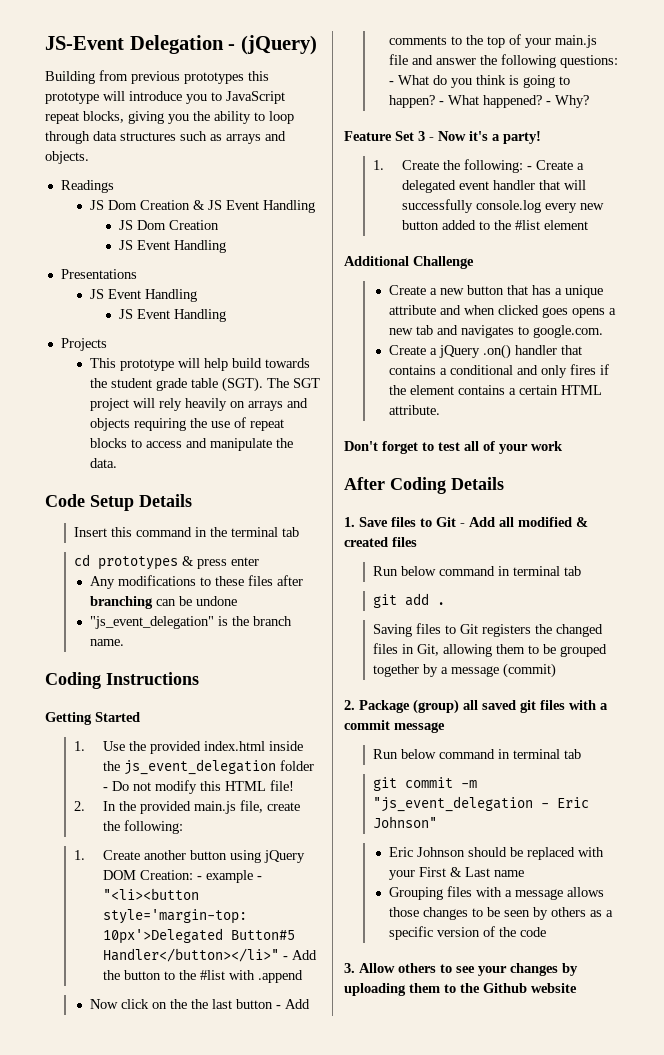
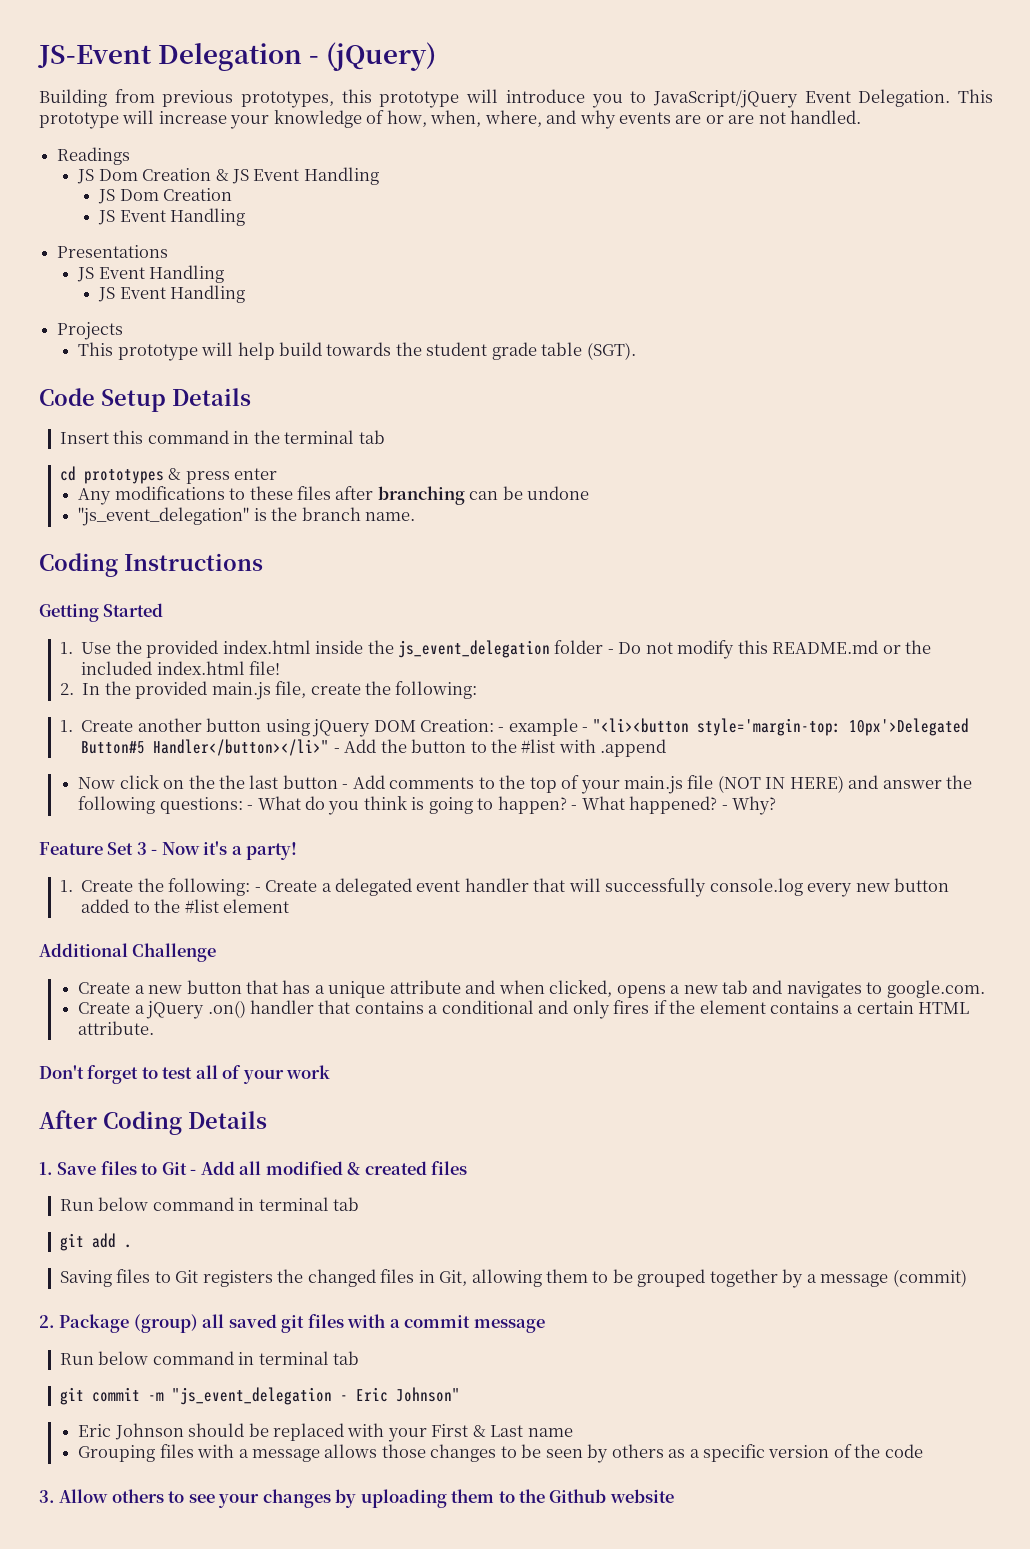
[184,72,244,84] prototypes -> [241,91,335,108] prototypes,
[226,91,285,104] [45,111,294,124] [45,131,286,144] [45,151,89,164] JavaScript repeat blocks, giving you the ability to loop through data structures such as arrays and objects. -> [652,89,994,108] [39,110,862,129] JavaScript/jQuery Event Delegation. This prototype will increase your knowledge of how, when, where, and why events are or are not handled.
[266,378,320,388] [89,398,308,411] [89,417,284,431] [89,438,293,451] [89,458,117,468] The SGT project will rely heavily on arrays and objects requiring the use of repeat blocks to access and manipulate the data. -> (636, 351) none
[224,781,266,791] HTML -> [772,640,932,654] [81,661,245,675] README.md or the included index.html
(408, 59) none -> [717,775,844,793] (NOT IN HERE)
[497,305,568,318] clicked goes -> [549,980,613,997] clicked,

